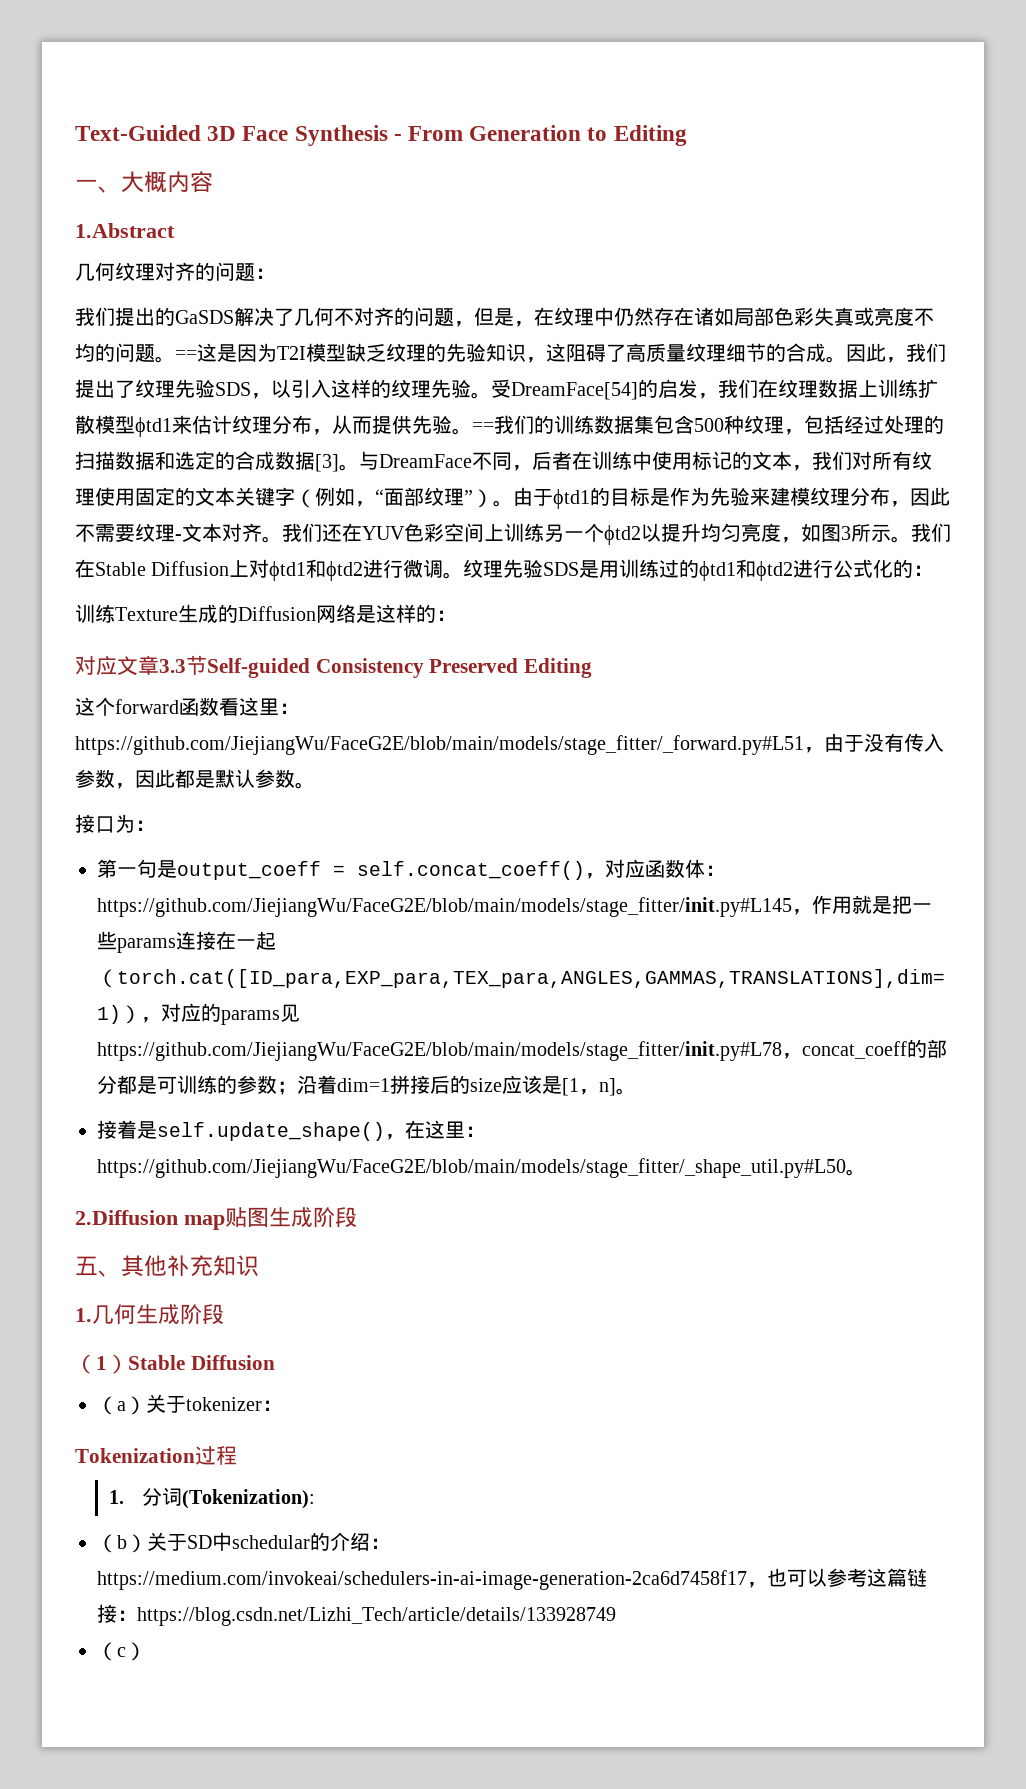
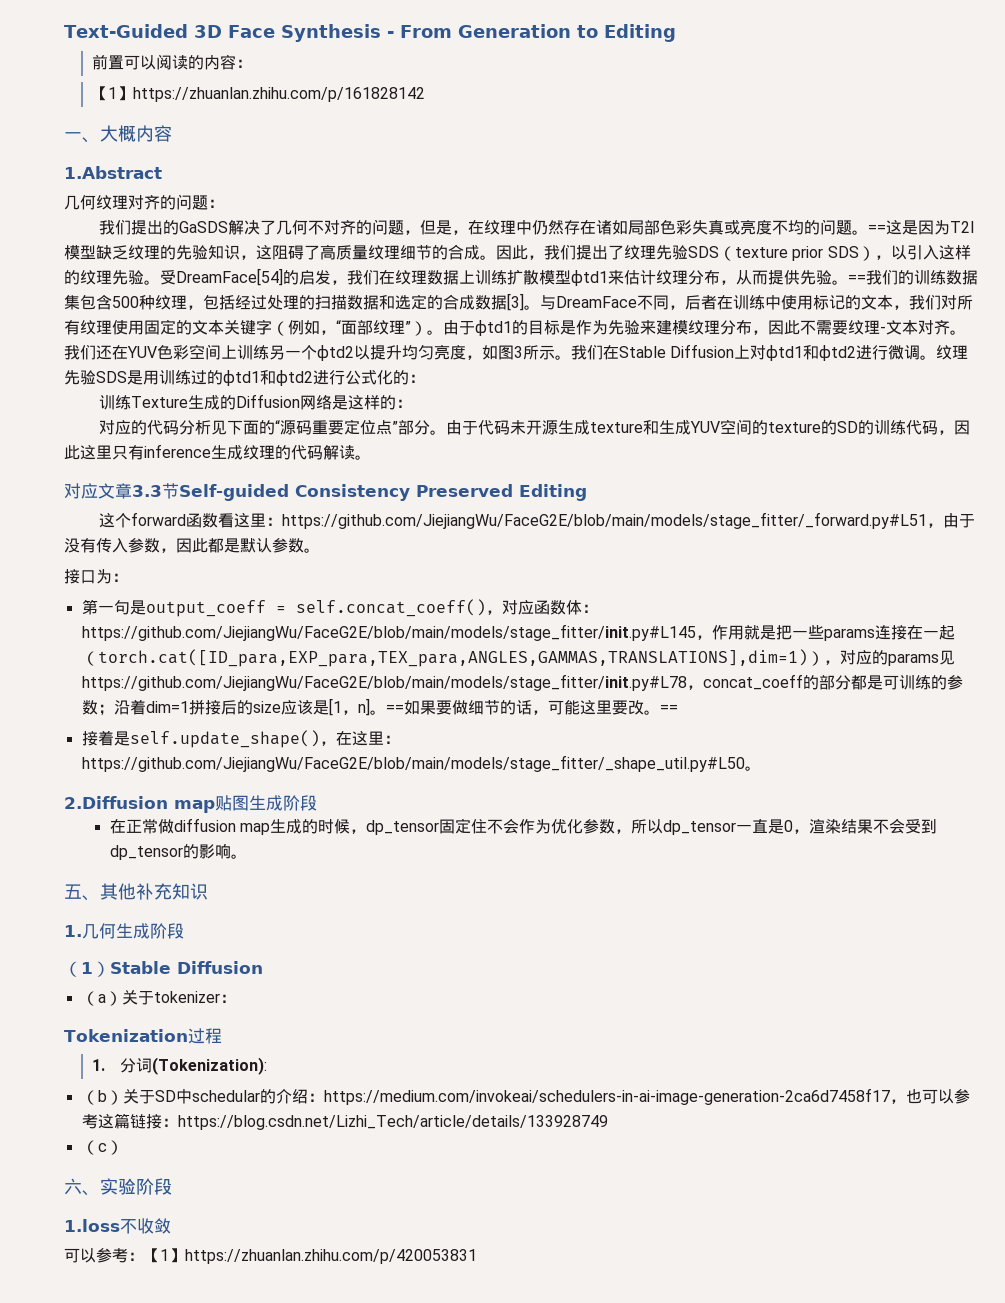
(687, 135) none -> [92,54,253,70] [92,86,426,102] // 前置可以阅读的内容： // 【1】https://zhuanlan.zhihu.com/p/161828142
(251, 389) none -> [719,246,875,261] （texture prior SDS）
(456, 615) none -> [99,419,971,435] [64,444,371,460] // 对应的代码分析见下面的“源码重要定位点”部分。由于代码未开源生成texture和生成YUV空间的texture的SD的训练代码，因此这里只有inference生成纹理的代码解读。
(636, 1091) none -> [385,700,678,715] ==如果要做细节的话，可能这里要改。==
(357, 1217) none -> [109,818,938,835] [109,843,247,860] // 在正常做diffusion map生成的时候，dp_tensor固定住不会作为优化参数，所以dp_tensor一直是0，渲染结果不会受到dp_tensor的影响。
(146, 1651) none -> [64,1178,172,1196] [64,1218,171,1234] [64,1248,477,1264] // 六、实验阶段 // 1.loss不收敛 // 可以参考：【1】https://zhuanlan.zhihu.com/p/420053831

